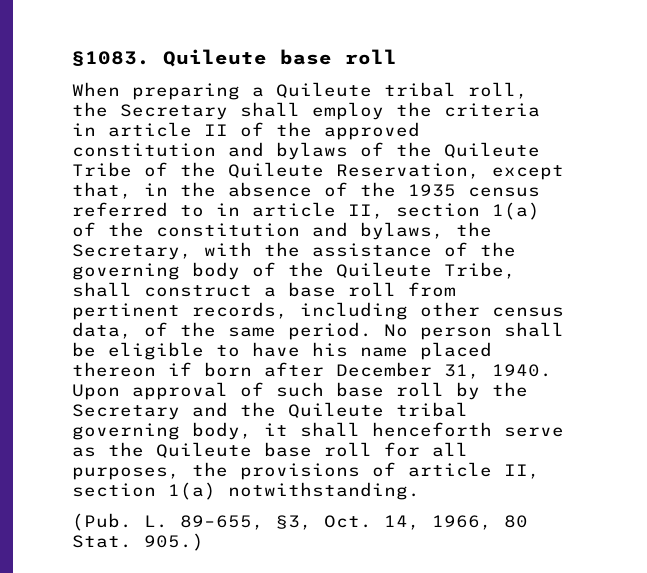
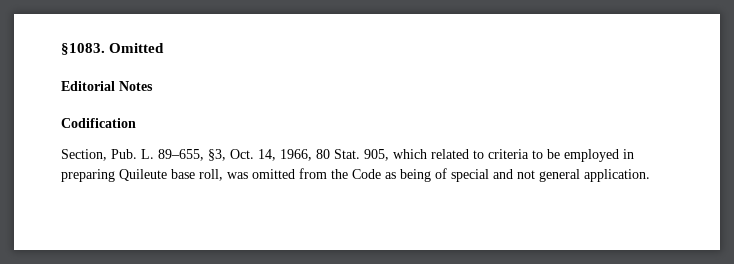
[163,49,397,67] [72,82,528,100] [72,102,540,120] [72,122,420,140] [72,142,540,160] [72,162,564,180] [72,182,540,199] [72,202,540,220] [72,222,492,240] [72,242,516,260] [72,262,516,280] [72,282,456,297] [72,302,564,320] [72,322,564,340] [72,342,492,360] [72,362,552,379] [72,382,528,400] [72,402,468,420] [72,422,564,440] [72,442,468,458] [72,462,540,480] [72,482,420,500] [72,513,132,531] Quileute base roll // When preparing a Quileute tribal roll, the Secretary shall employ the criteria in article II of the approved constitution and bylaws of the Quileute Tribe of the Quileute Reservation, except that, in the absence of the 1935 census referred to in article II, section 1(a) of the constitution and bylaws, the Secretary, with the assistance of the governing body of the Quileute Tribe, shall construct a base roll from pertinent records, including other census data, of the same period. No person shall be eligible to have his name placed thereon if born after December 31, 1940. Upon approval of such base roll by the Secretary and the Quileute tribal governing body, it shall henceforth serve as the Quileute base roll for all purposes, the provisions of article II, section 1(a) notwithstanding. // (Pub. -> [109,43,165,53] [61,81,153,91] [61,118,136,128] [61,149,137,161] Omitted // Editorial Notes // Codification // Section, Pub.
[144,533,204,551] 905.) -> [364,149,634,162] [61,168,650,182] 905, which related to criteria to be employed in preparing Quileute base roll, was omitted from the Code as being of special and not general application.

